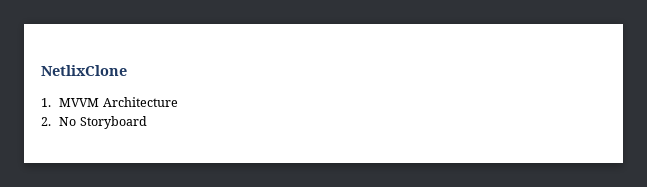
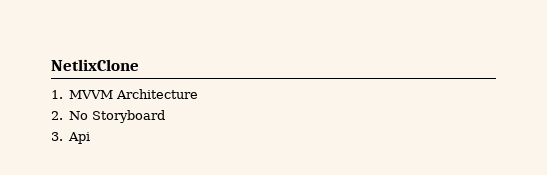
(147, 122) none -> [51,132,91,144] // 3. Api

